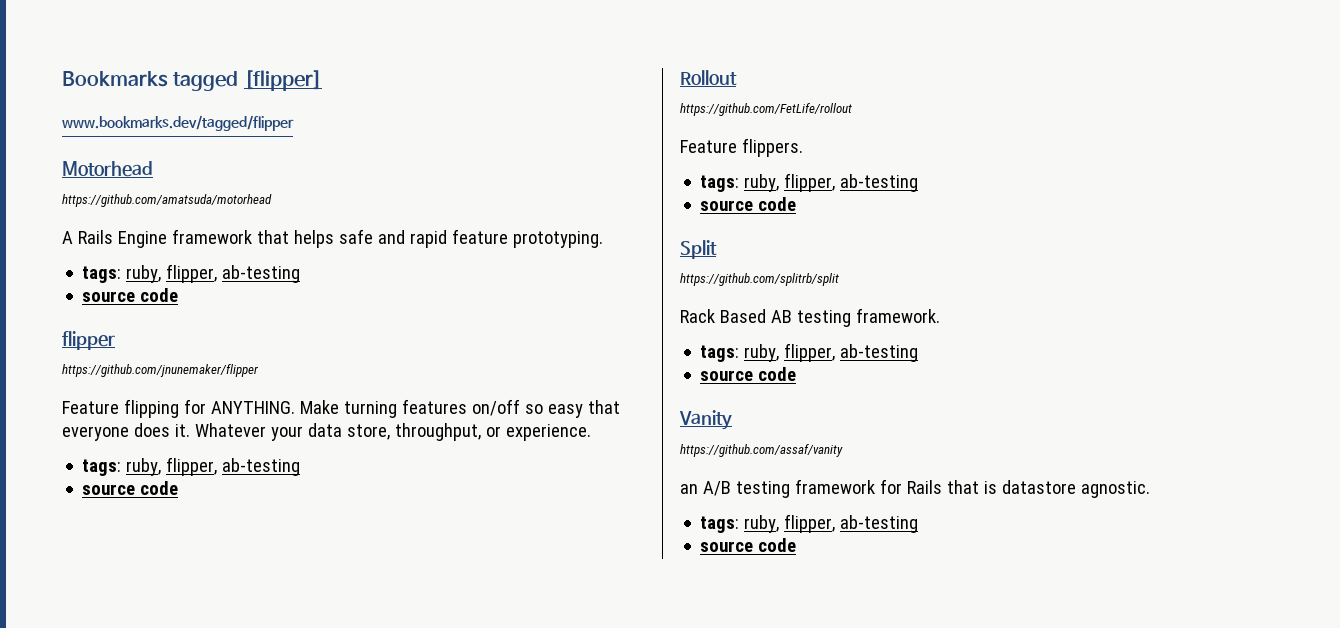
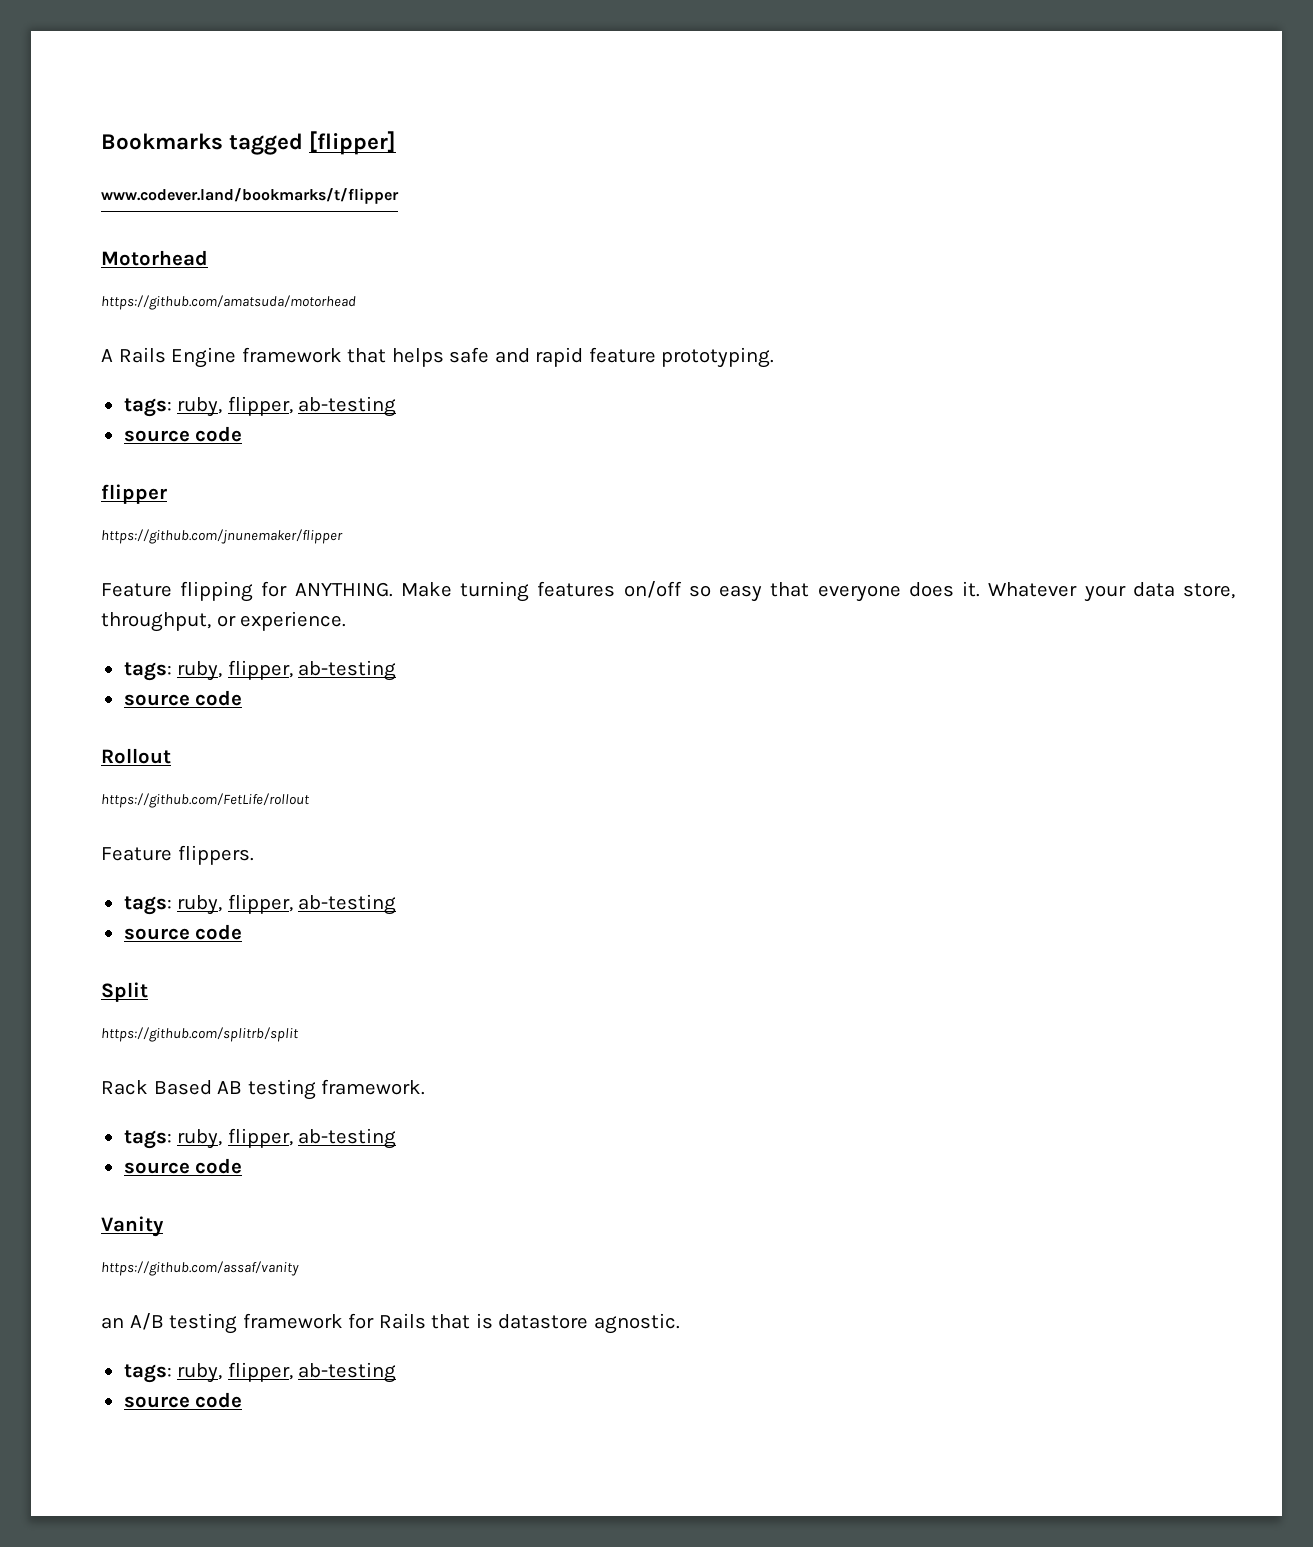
[62,115,294,131] www.bookmarks.dev/tagged/flipper -> [101,188,399,204] www.codever.land/bookmarks/t/flipper

